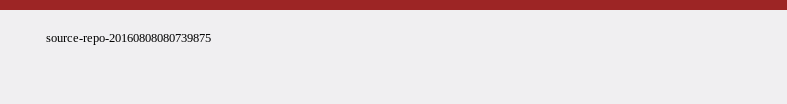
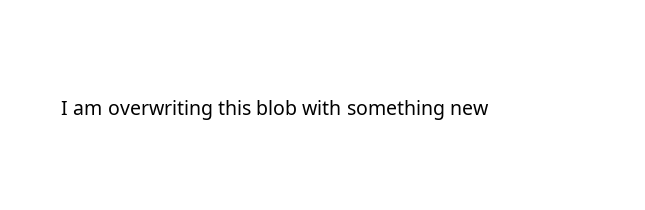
[46,34,211,45] source-repo-20160808080739875 -> [61,100,489,120] I am overwriting this blob with something new

